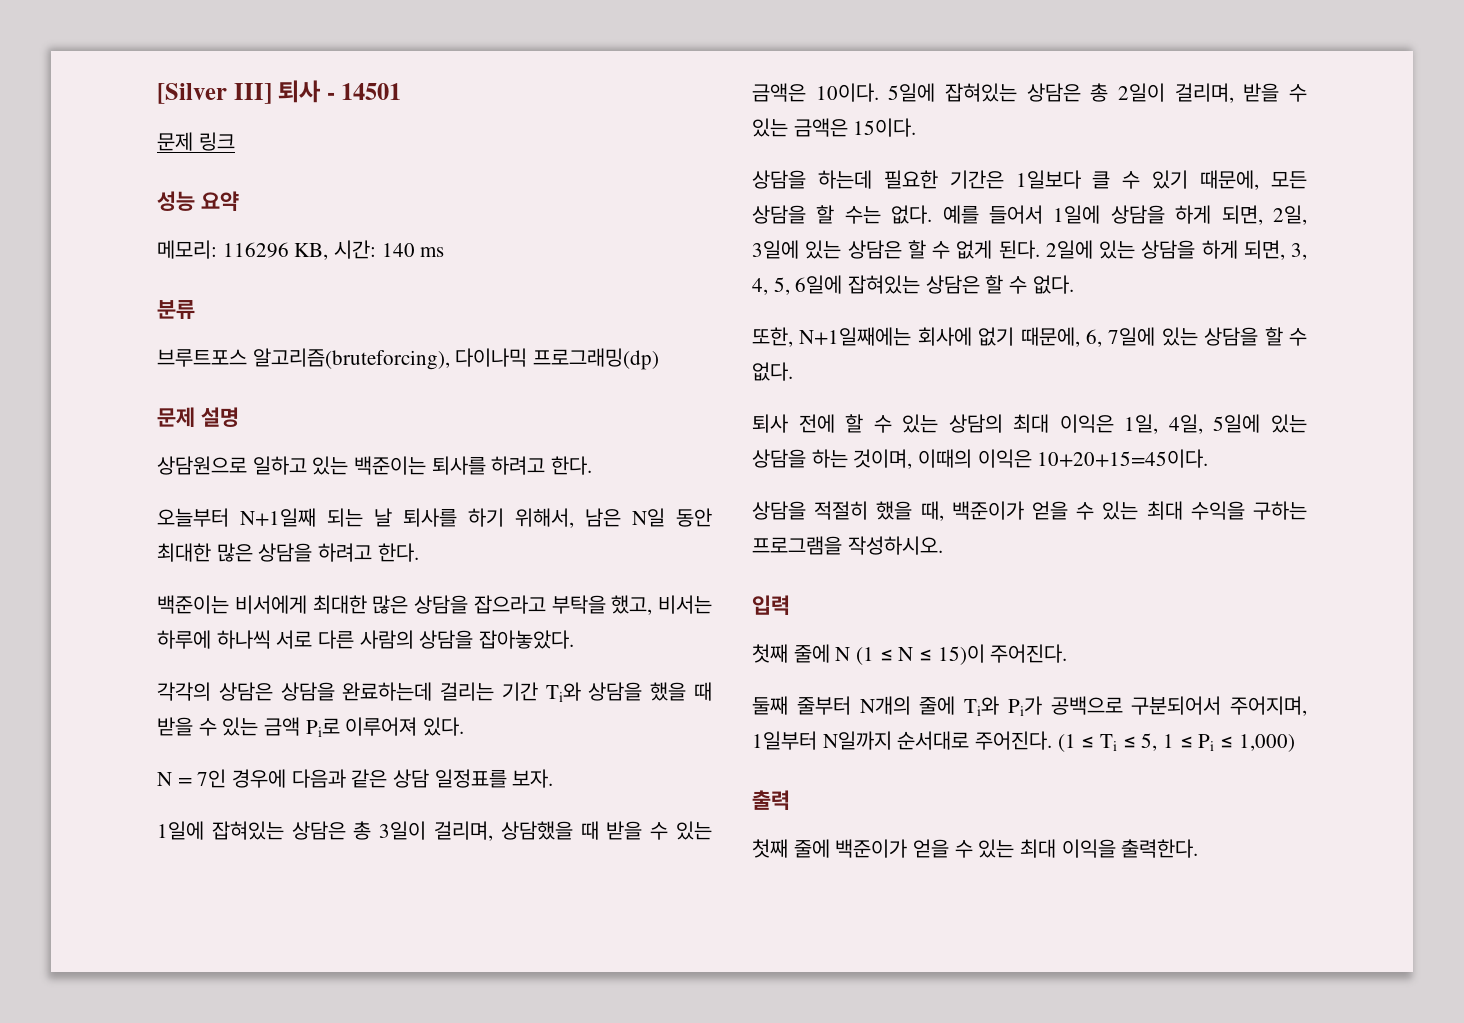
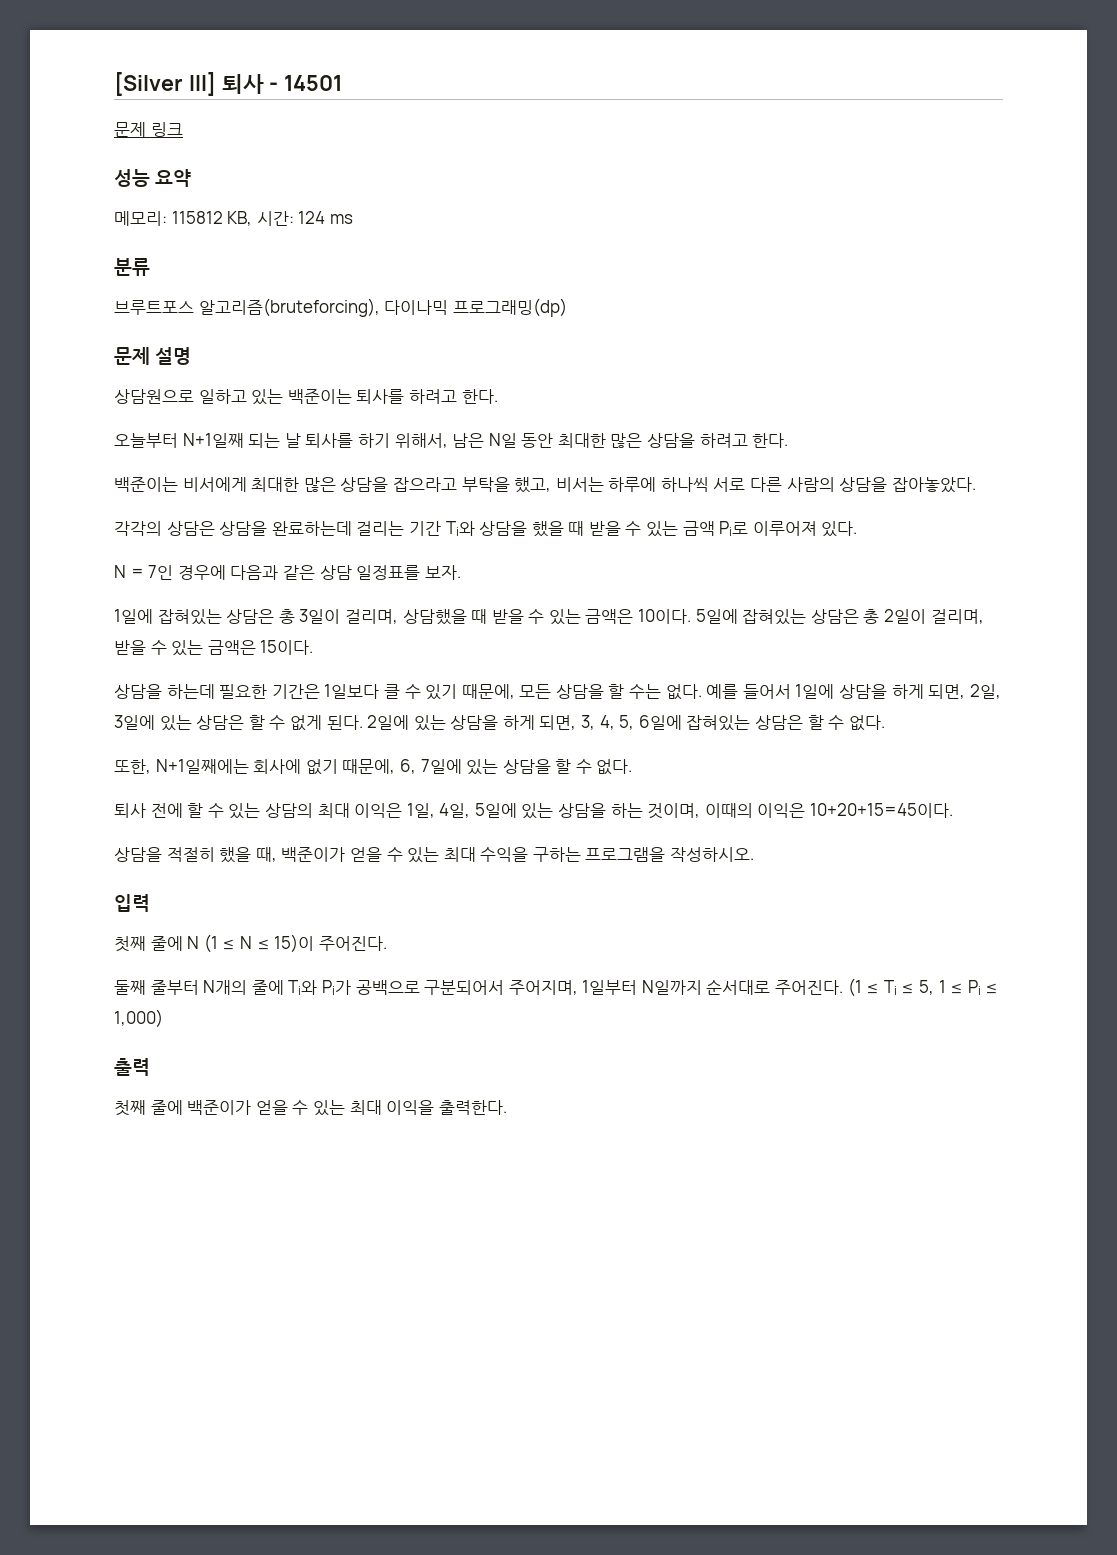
[222,242,289,258] 116296 -> [171,211,223,224] 115812
[381,243,415,257] 140 -> [298,211,326,224] 124

